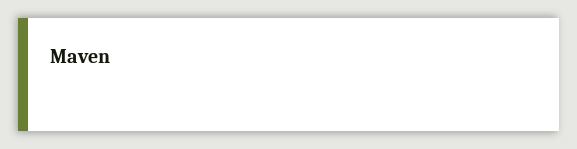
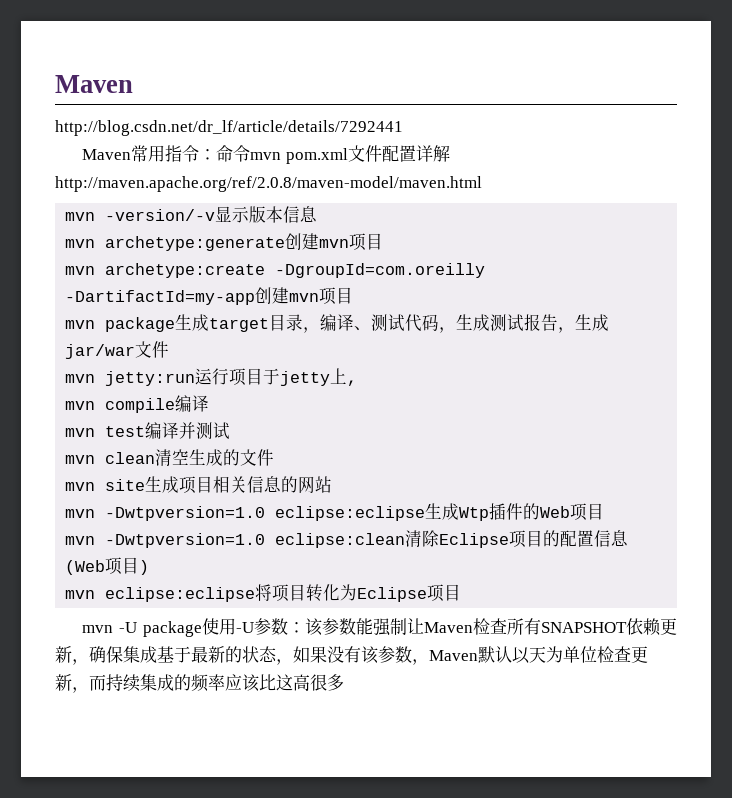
[50,49,110,63] Maven -> [55,75,133,93] [55,120,403,136] [82,145,450,164] [55,176,482,192] [65,206,318,223] [65,233,384,251] [65,263,486,278] [65,287,354,305] [65,314,610,333] [65,341,170,359] [65,368,358,386] [65,395,210,413] [65,422,231,439] [65,449,275,466] [65,476,333,494] [65,503,605,521] [65,530,629,548] [65,557,150,575] [65,584,462,602] [82,618,677,637] [55,646,648,665] [55,674,344,693] Maven // http://blog.csdn.net/dr_lf/article/details/7292441 // Maven常用指令：命令mvn pom.xml文件配置详解http://maven.apache.org/ref/2.0.8/maven-model/maven.html // mvn -version/-v显示版本信息 // mvn archetype:generate创建mvn项目 // mvn archetype:create -DgroupId=com.oreilly -DartifactId=my-app创建mvn项目 // mvn package生成target目录，编译、测试代码，生成测试报告，生成jar/war文件 // mvn jetty:run运行项目于jetty上, // mvn compile编译 // mvn test编译并测试 // mvn clean清空生成的文件 // mvn site生成项目相关信息的网站 // mvn -Dwtpversion=1.0 eclipse:eclipse生成Wtp插件的Web项目 // mvn -Dwtpversion=1.0 eclipse:clean清除Eclipse项目的配置信息(Web项目) // mvn eclipse:eclipse将项目转化为Eclipse项目 // mvn -U package使用-U参数：该参数能强制让Maven检查所有SNAPSHOT依赖更新，确保集成基于最新的状态，如果没有该参数，Maven默认以天为单位检查更新，而持续集成的频率应该比这高很多

